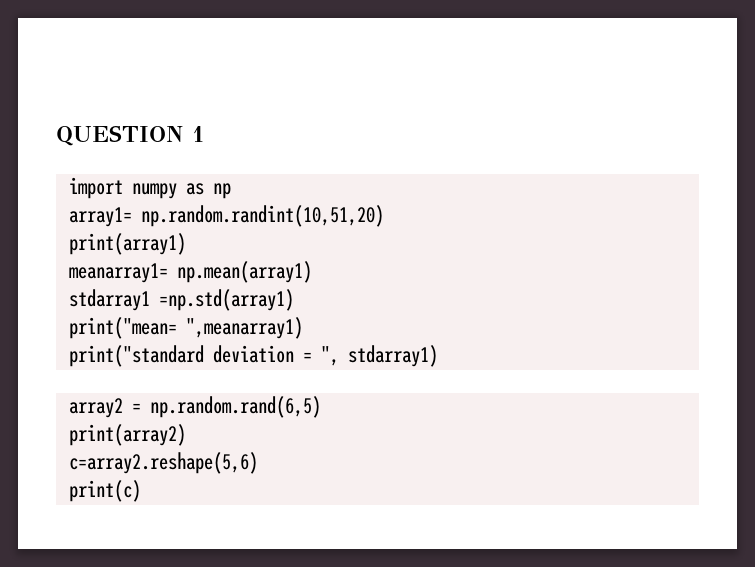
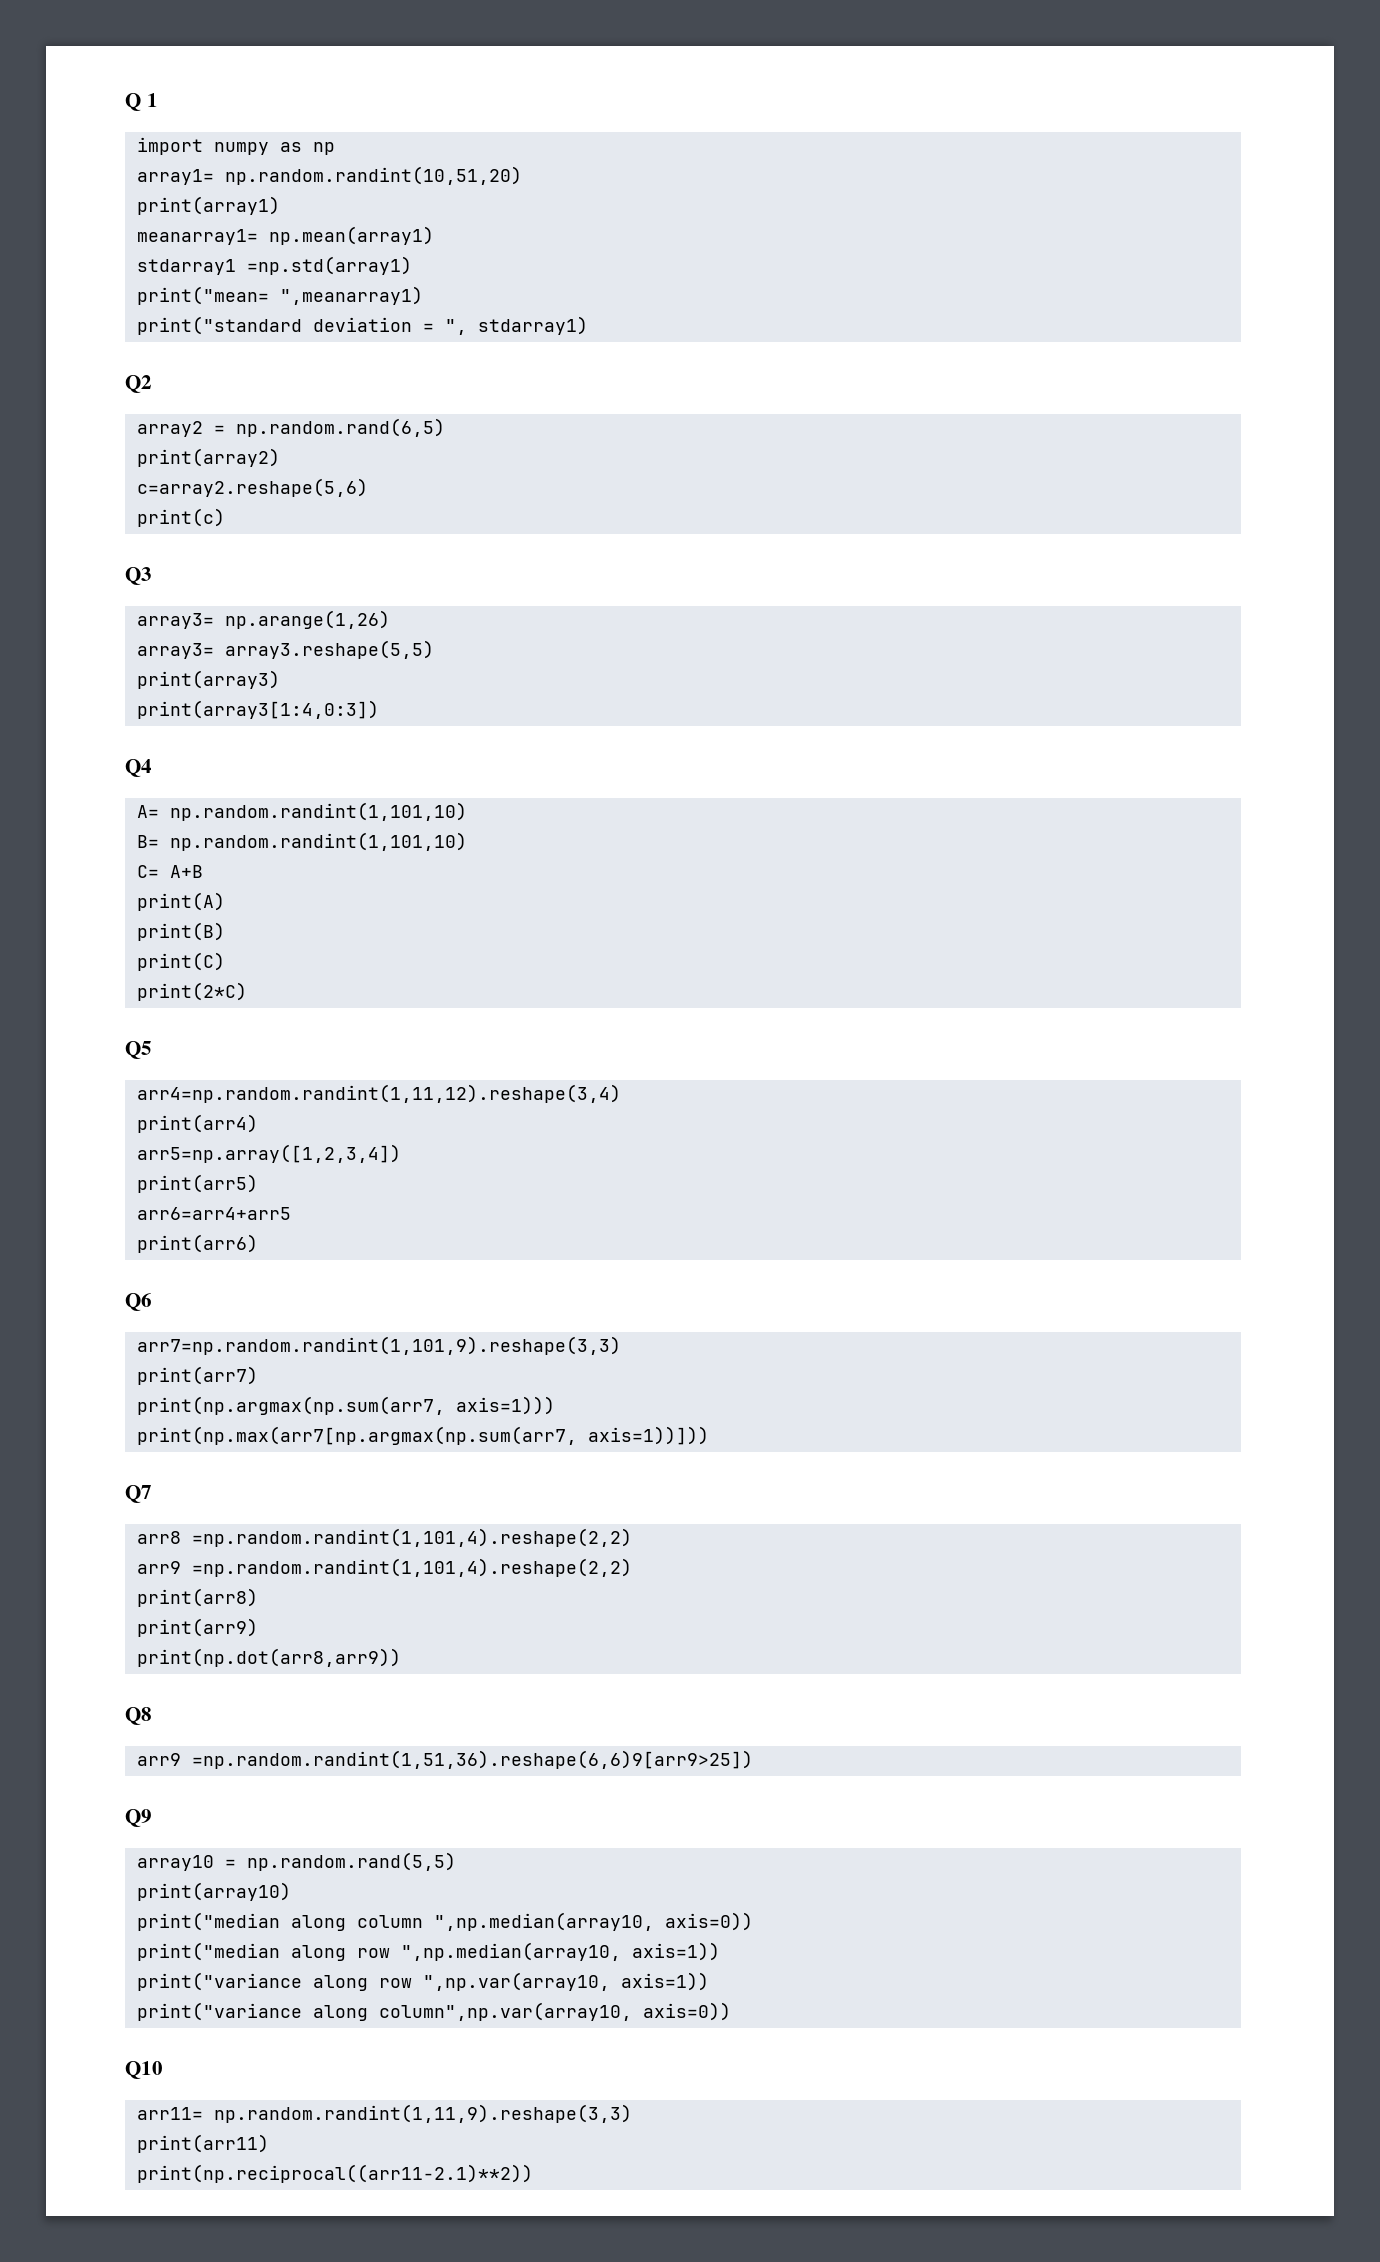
[56,125,183,146] QUESTION -> [125,93,141,111] Q
(438, 356) none -> [125,375,152,393] // Q2
(141, 491) none -> [125,567,152,585] [136,610,390,629] [136,640,434,659] [136,670,280,689] [136,700,379,719] [125,759,152,777] [136,802,467,821] [136,832,467,851] [136,865,203,878] [136,892,225,911] [136,922,225,941] [136,952,225,971] [136,982,247,1001] [125,1041,152,1059] [136,1084,621,1103] [136,1114,258,1133] [136,1144,401,1163] [136,1174,258,1193] [136,1207,291,1220] [136,1234,258,1253] [125,1293,152,1311] [136,1336,621,1355] [136,1366,258,1385] [136,1396,555,1415] [136,1426,709,1445] [125,1485,152,1503] [136,1528,632,1547] [136,1558,632,1577] [136,1588,258,1607] [136,1618,258,1637] [136,1648,401,1667] [125,1707,152,1725] [136,1750,753,1769] [125,1809,152,1827] [136,1852,456,1871] [136,1882,291,1901] [136,1912,753,1931] [136,1942,720,1961] [136,1972,709,1991] [136,2002,731,2021] [125,2061,163,2079] [136,2104,632,2123] [136,2134,269,2153] [136,2164,533,2183] // Q3 // array3= np.arange(1,26) // array3= array3.reshape(5,5) // print(array3) // print(array3[1:4,0:3]) // Q4 // A= np.random.randint(1,101,10) // B= np.random.randint(1,101,10) // C= A+B // print(A) // print(B) // print(C) // print(2*C) // Q5 // arr4=np.random.randint(1,11,12).reshape(3,4) // print(arr4) // arr5=np.array([1,2,3,4]) // print(arr5) // arr6=arr4+arr5 // print(arr6) // Q6 // arr7=np.random.randint(1,101,9).reshape(3,3) // print(arr7) // print(np.argmax(np.sum(arr7, axis=1))) // print(np.max(arr7[np.argmax(np.sum(arr7, axis=1))])) // Q7 // arr8 =np.random.randint(1,101,4).reshape(2,2) // arr9 =np.random.randint(1,101,4).reshape(2,2) // print(arr8) // print(arr9) // print(np.dot(arr8,arr9)) // Q8 // arr9 =np.random.randint(1,51,36).reshape(6,6)9[arr9>25]) // Q9 // array10 = np.random.rand(5,5) // print(array10) // print("median along column ",np.median(array10, axis=0)) // print("median along row ",np.median(array10, axis=1)) // print("variance along row ",np.var(array10, axis=1)) // print("variance along column",np.var(array10, axis=0)) // Q10 // arr11= np.random.randint(1,11,9).reshape(3,3) // print(arr11) // print(np.reciprocal((arr11-2.1)**2))

